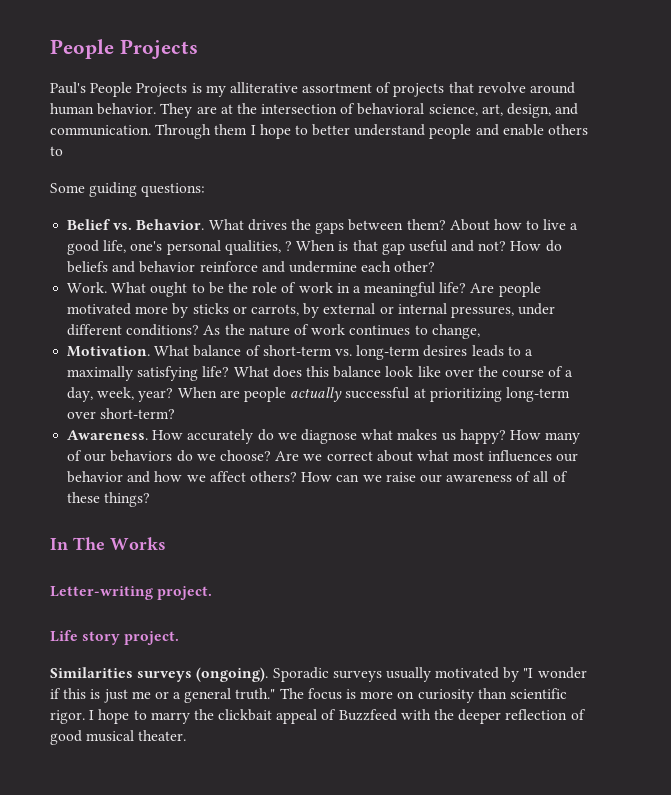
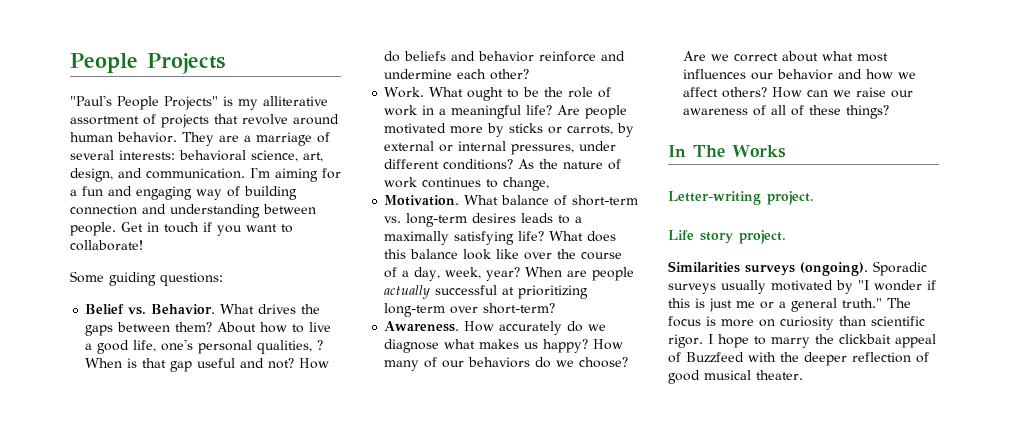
[50,82,188,97] Paul's People Projects -> [70,95,218,110] "Paul's People Projects"
[220,103,356,114] at the intersection of -> [244,132,330,146] [70,150,175,160] a marriage of several interests:
[155,124,589,139] [50,146,63,156] Through them I hope to better understand people and enable others to -> [250,167,341,182] [70,186,297,200] [70,204,316,218] [70,222,293,236] [70,240,143,251] I'm aiming for a fun and engaging way of building connection and understanding between people. Get in touch if you want to collaborate!

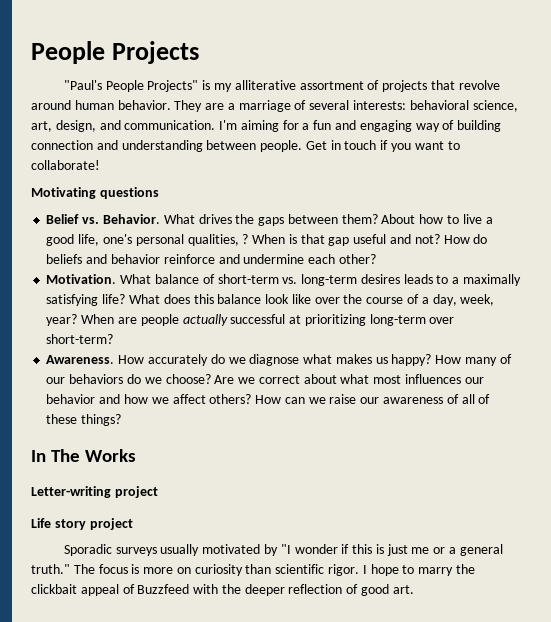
[70,271,223,286] Some guiding questions: -> [31,187,159,199] Motivating questions
[384,87,612,101] [384,105,628,119] [384,123,635,137] [384,141,617,155] [384,159,622,170] [384,177,550,191] // Work. What ought to be the role of work in a meaningful life? Are people motivated more by sticks or carrots, by external or internal pressures, under different conditions? As the nature of work continues to change, -> (376, 259) none
[767,191,814,205] project. -> [114,486,158,498] project
[739,230,786,244] [668,261,868,276] project. // Similarities surveys (ongoing). -> [89,518,133,530] project //
[704,370,803,380] musical theater. -> [392,585,414,594] art.

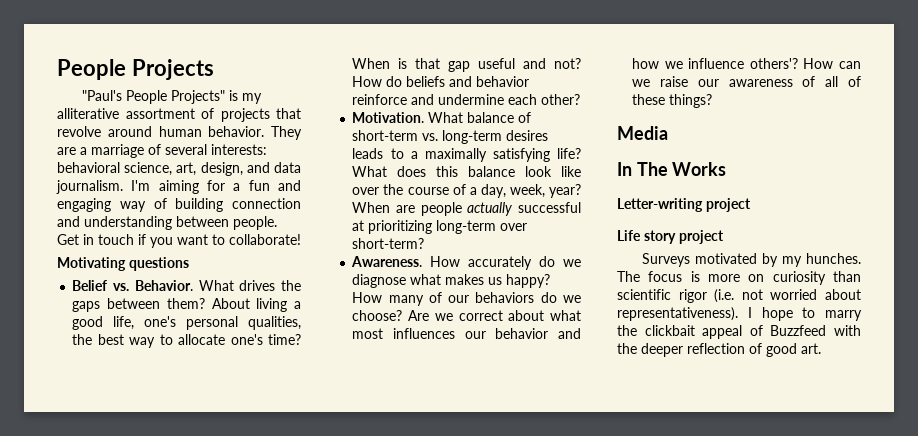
[124,120,216,130] communication. -> [274,162,301,173] [56,180,123,194] data journalism.
[419,214,482,224] how to live -> [256,298,288,312] living
[242,234,249,244] ? -> [72,334,301,348] the best way to allocate one's time?
[172,394,252,404] affect others? -> [688,58,798,69] influence others'?
(122, 420) none -> [617,126,668,140] // Media
[63,544,503,556] [31,564,70,574] Sporadic surveys usually motivated by "I wonder if this is just me or a general truth." -> [642,253,861,267] Surveys motivated by my hunches.
[328,564,360,576] rigor. -> [678,289,861,303] [617,307,738,321] rigor (i.e. not worried about representativeness).

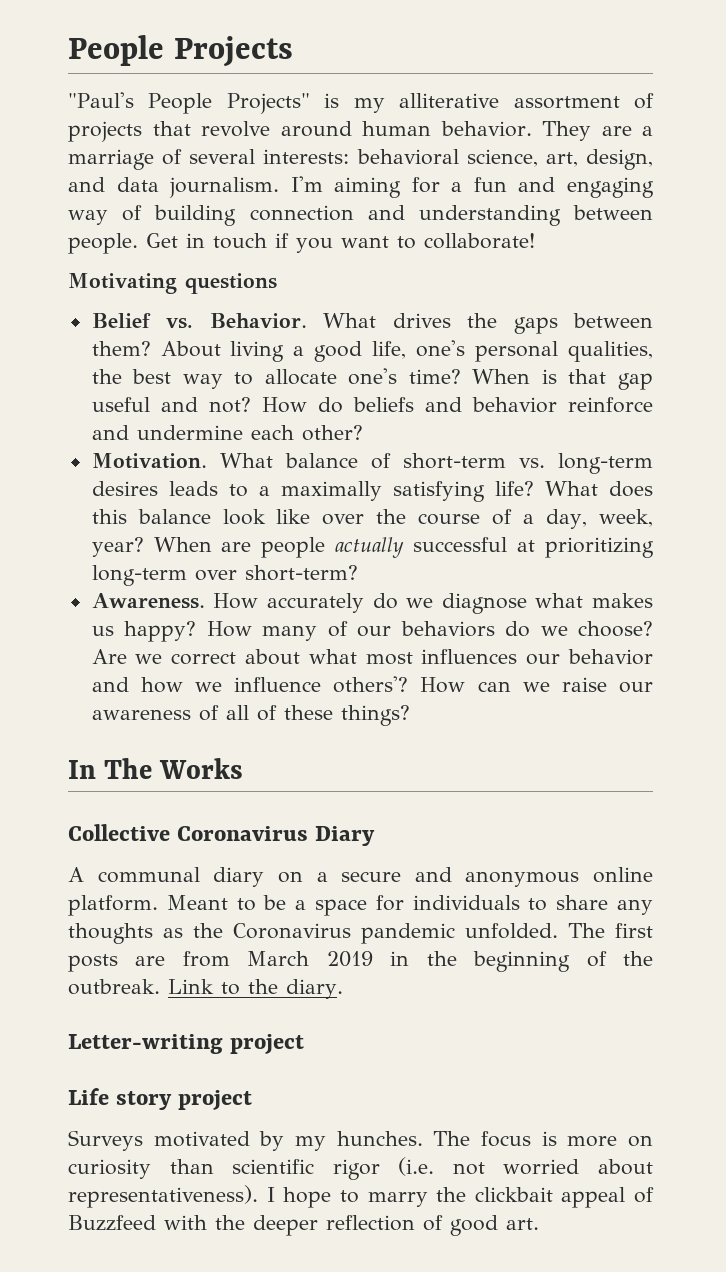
[617,126,668,140] // Media -> (410, 715) none
(727, 169) none -> [68,824,376,846] [68,867,653,887] [68,895,653,916] [68,923,653,944] [68,951,653,972] [68,979,343,999] // Collective Coronavirus Diary // A communal diary on a secure and anonymous online platform. Meant to be a space for individuals to share any thoughts as the Coronavirus pandemic unfolded. The first posts are from March 2019 in the beginning of the outbreak. Link to the diary.

